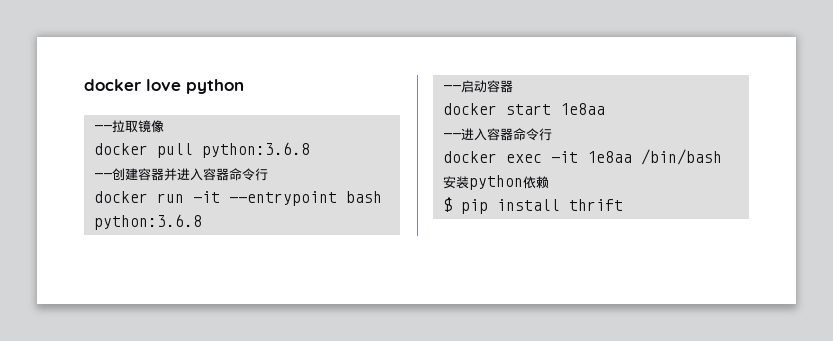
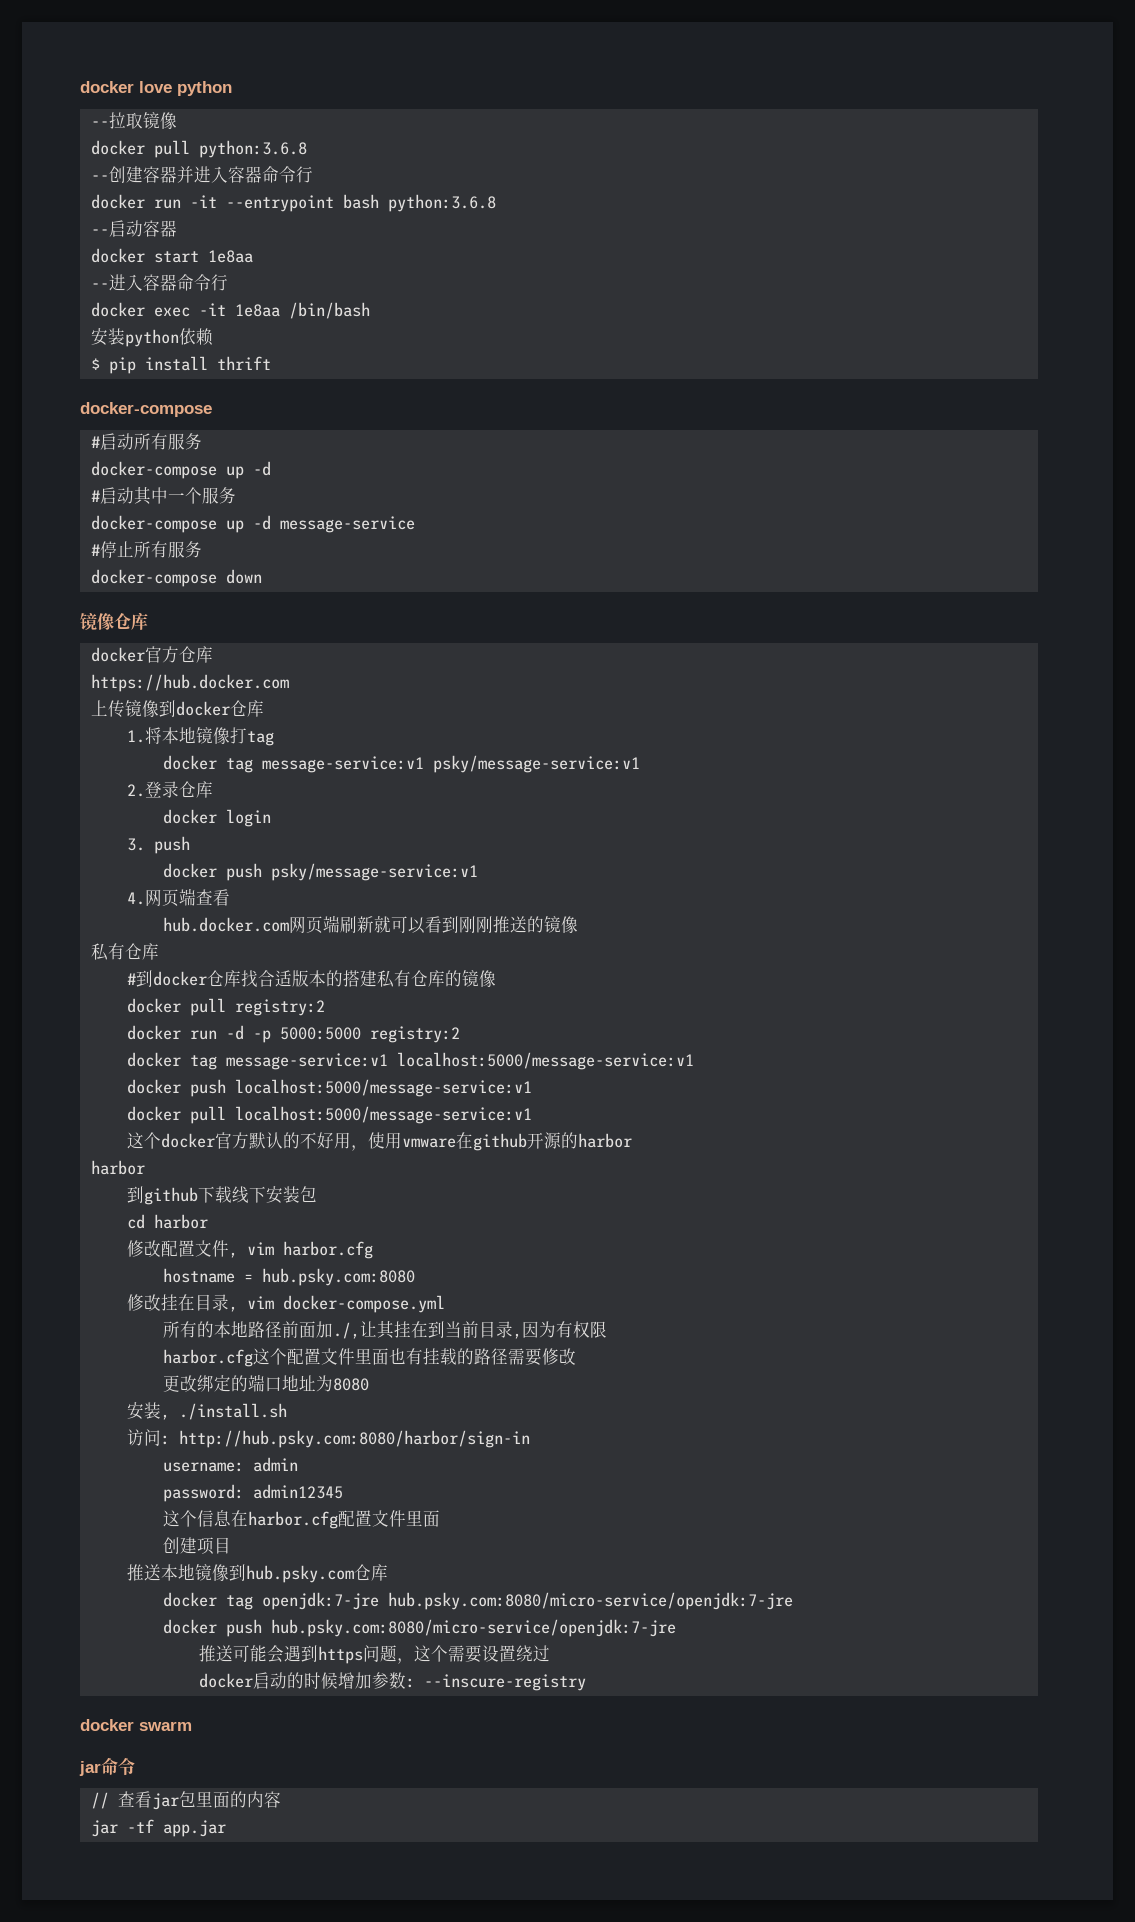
(624, 205) none -> [80,402,212,417] [90,433,202,450] [90,461,271,479] [90,487,236,505] [90,515,415,533] [90,541,202,558] [90,569,262,587] [80,612,148,630] [90,646,213,663] [90,674,289,692] [90,699,264,718] [126,726,274,746] [162,755,640,773] [126,781,213,798] [162,809,271,827] [126,836,190,854] [162,863,478,881] [126,888,230,907] [162,915,578,934] [90,943,159,961] [126,969,496,988] [126,998,325,1016] [126,1025,460,1043] [126,1052,694,1070] [126,1079,532,1097] [126,1106,532,1124] [126,1132,632,1151] [90,1160,145,1175] [126,1186,317,1205] [126,1214,208,1229] [126,1240,373,1259] [162,1268,415,1286] [126,1294,445,1313] [162,1321,607,1339] [162,1348,576,1367] [162,1374,369,1392] [126,1402,287,1420] [126,1429,530,1448] [162,1457,298,1472] [162,1484,343,1502] [162,1510,440,1529] [162,1537,231,1555] [126,1563,388,1583] [162,1592,793,1610] [162,1619,676,1637] [198,1645,550,1664] [198,1672,586,1691] [80,1719,192,1731] [79,1757,135,1776] [90,1791,281,1810] [90,1819,226,1837] // docker-compose // #启动所有服务 // docker-compose up -d // #启动其中一个服务 // docker-compose up -d message-service // #停止所有服务 // docker-compose down // 镜像仓库 // docker官方仓库 // https://hub.docker.com // 上传镜像到docker仓库 // 1.将本地镜像打tag // docker tag message-service:v1 psky/message-service:v1 // 2.登录仓库 // docker login // 3. push // docker push psky/message-service:v1 // 4.网页端查看 // hub.docker.com网页端刷新就可以看到刚刚推送的镜像 // 私有仓库 // #到docker仓库找合适版本的搭建私有仓库的镜像 // docker pull registry:2 // docker run -d -p 5000:5000 registry:2 // docker tag message-service:v1 localhost:5000/message-service:v1 // docker push localhost:5000/message-service:v1 // docker pull localhost:5000/message-service:v1 // 这个docker官方默认的不好用，使用vmware在github开源的harbor // harbor // 到github下载线下安装包 // cd harbor // 修改配置文件, vim harbor.cfg // hostname = hub.psky.com:8080 // 修改挂在目录, vim docker-compose.yml // 所有的本地路径前面加./,让其挂在到当前目录,因为有权限 // harbor.cfg这个配置文件里面也有挂载的路径需要修改 // 更改绑定的端口地址为8080 // 安装, ./install.sh // 访问: http://hub.psky.com:8080/harbor/sign-in // username: admin // password: admin12345 // 这个信息在harbor.cfg配置文件里面 // 创建项目 // 推送本地镜像到hub.psky.com仓库 // docker tag openjdk:7-jre hub.psky.com:8080/micro-service/openjdk:7-jre // docker push hub.psky.com:8080/micro-service/openjdk:7-jre // 推送可能会遇到https问题，这个需要设置绕过 // docker启动的时候增加参数: --inscure-registry // docker swarm // jar命令 // // 查看jar包里面的内容 // jar -tf app.jar

